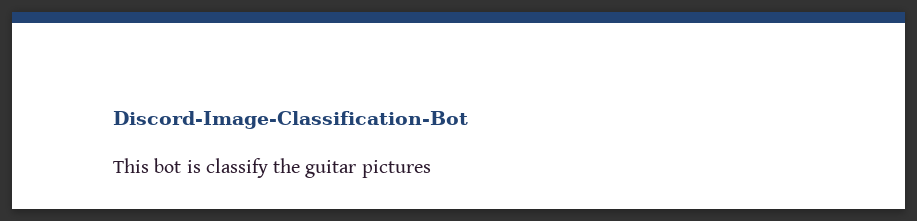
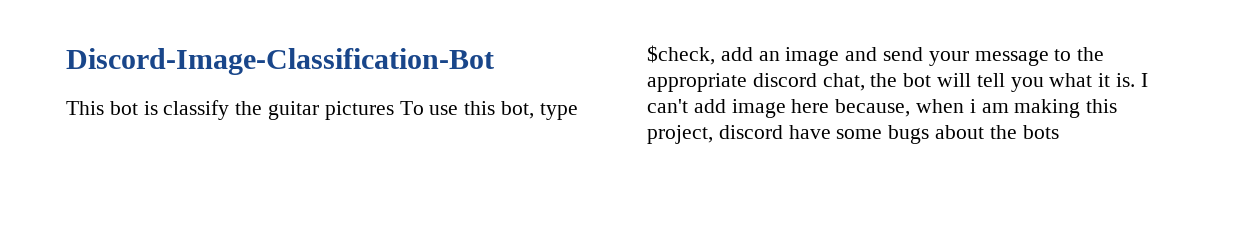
(431, 169) none -> [399,101,578,120] [647,45,1105,66] [647,73,1148,92] [647,99,1118,118] [647,125,1059,144] To use this bot, type $check, add an image and send your message to the appropriate discord chat, the bot will tell you what it is. I can't add image here because, when i am making this project, discord have some bugs about the bots

